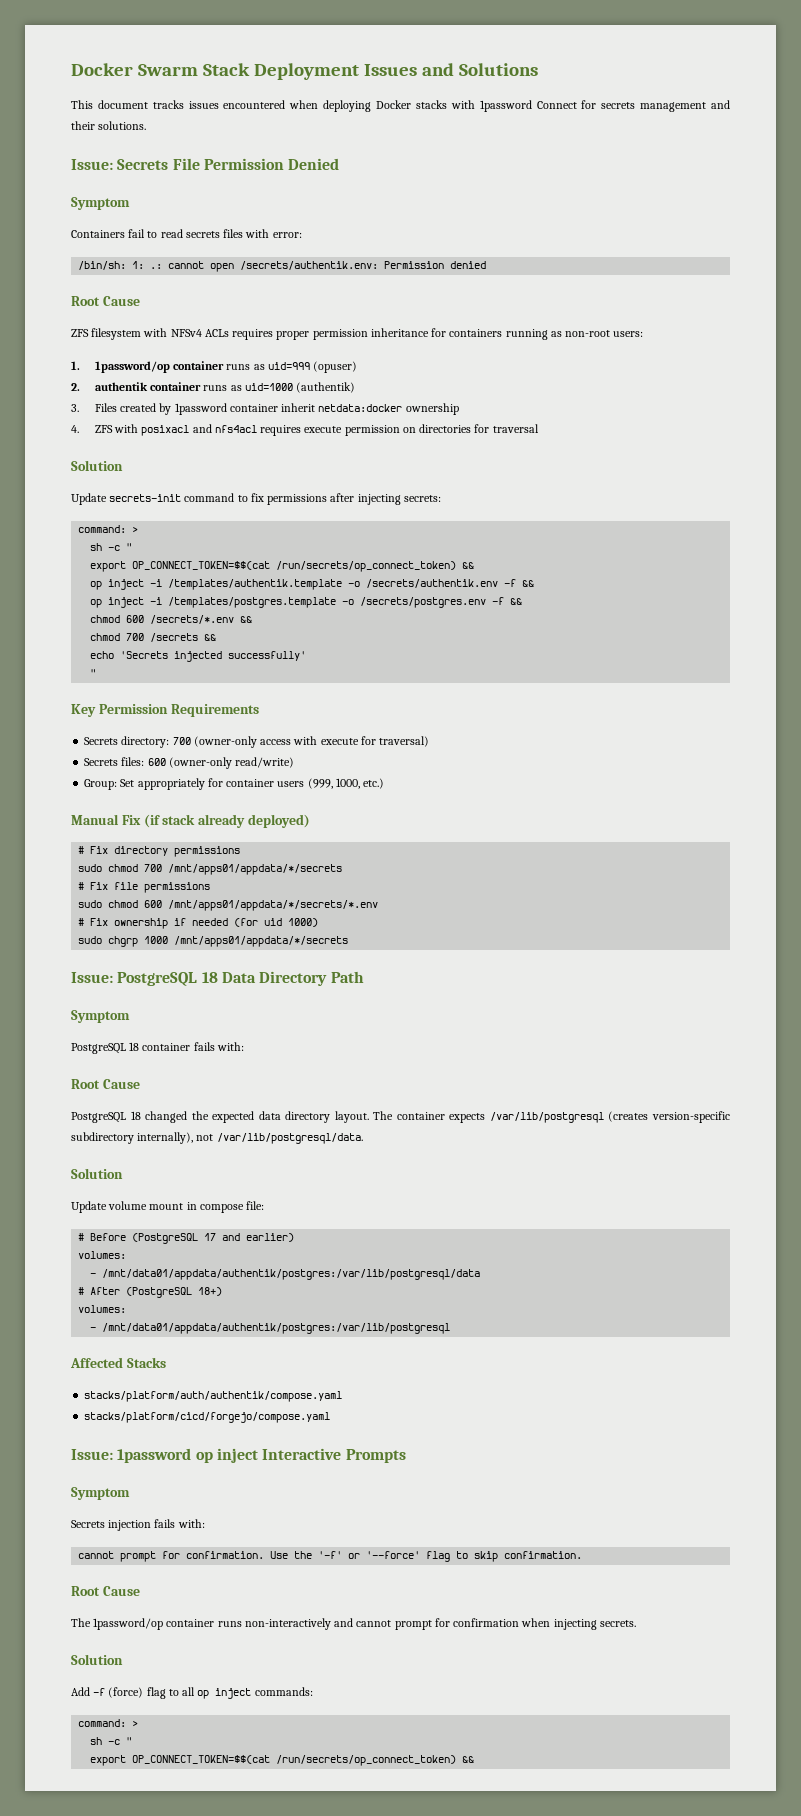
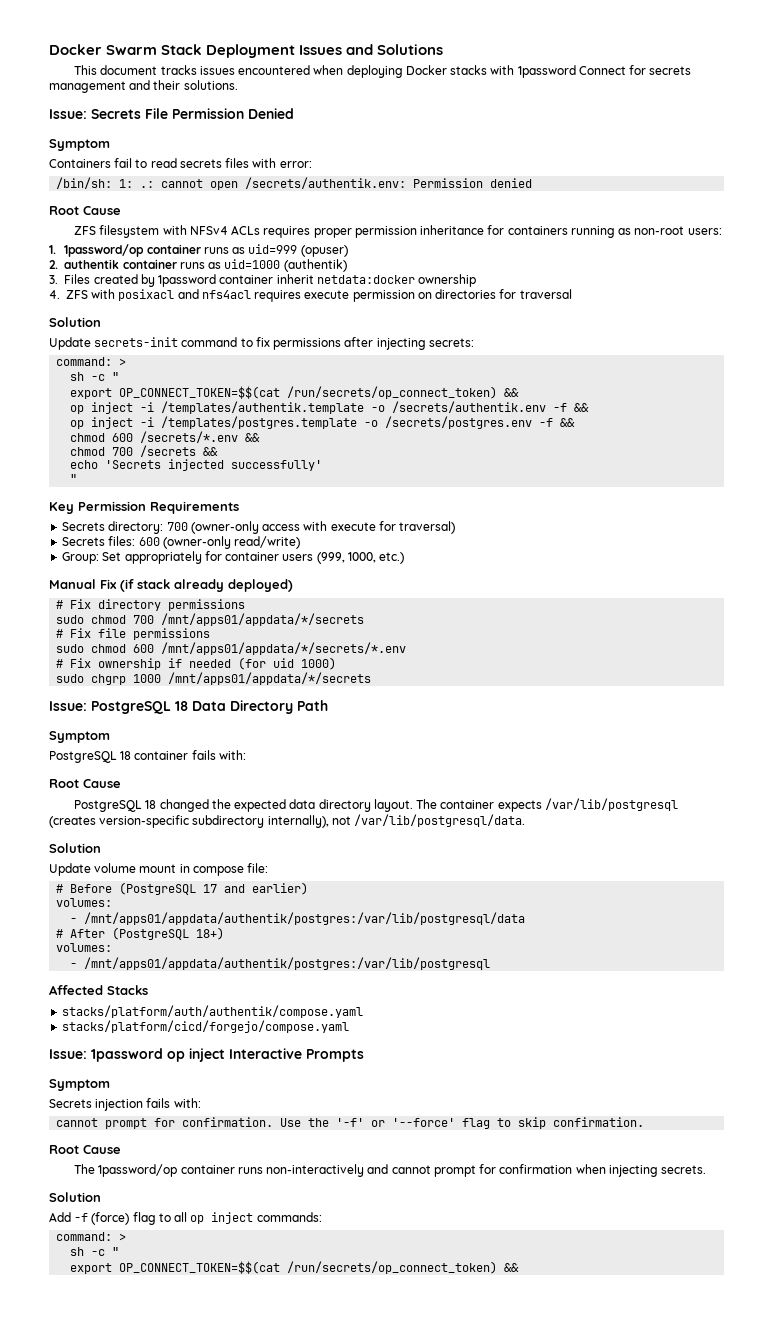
[102,1269,481,1280] /mnt/data01/appdata/authentik/postgres:/var/lib/postgresql/data -> [84,912,526,925] /mnt/apps01/appdata/authentik/postgres:/var/lib/postgresql/data
[102,1323,451,1334] /mnt/data01/appdata/authentik/postgres:/var/lib/postgresql -> [84,957,491,970] /mnt/apps01/appdata/authentik/postgres:/var/lib/postgresql

